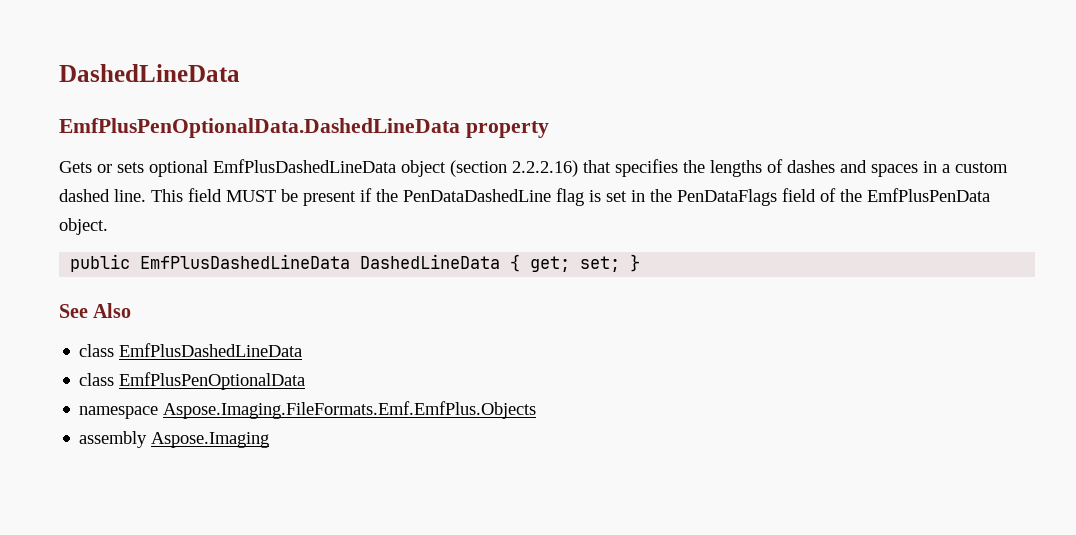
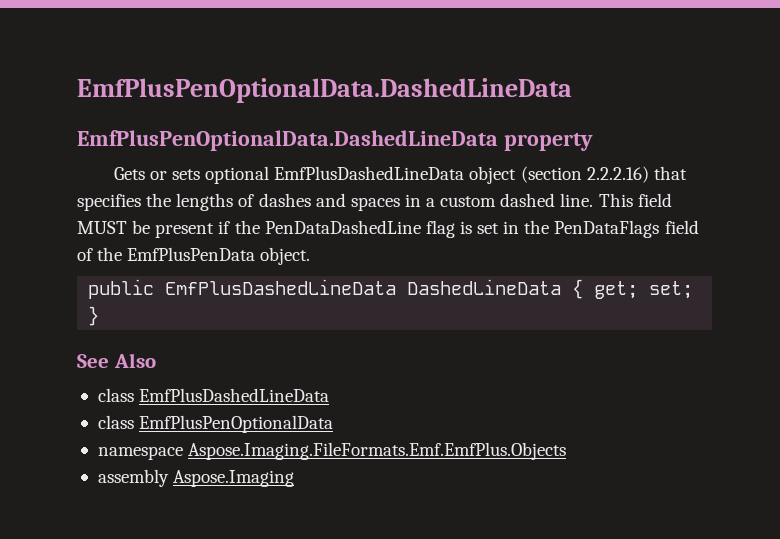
[59,64,240,82] DashedLineData -> [77,78,572,103] EmfPlusPenOptionalData.DashedLineData

